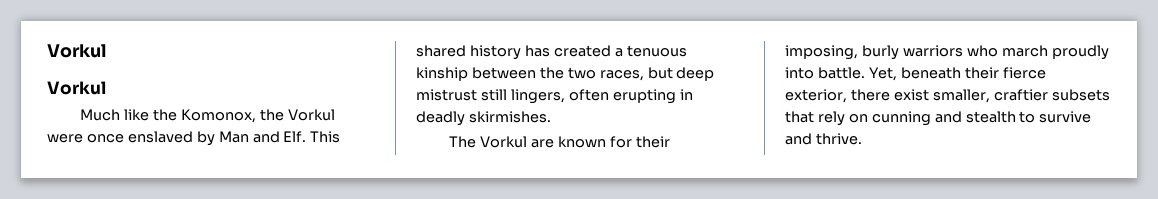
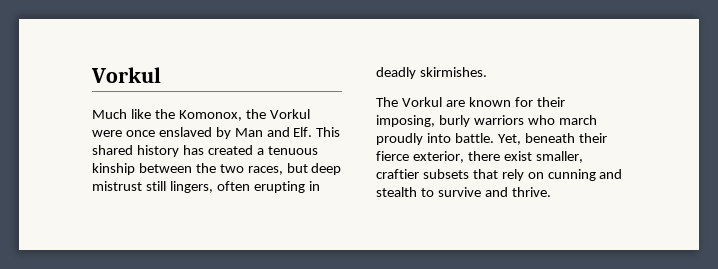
[47,44,107,58] [47,81,106,95] Vorkul // Vorkul -> [91,67,161,83] Vorkul

